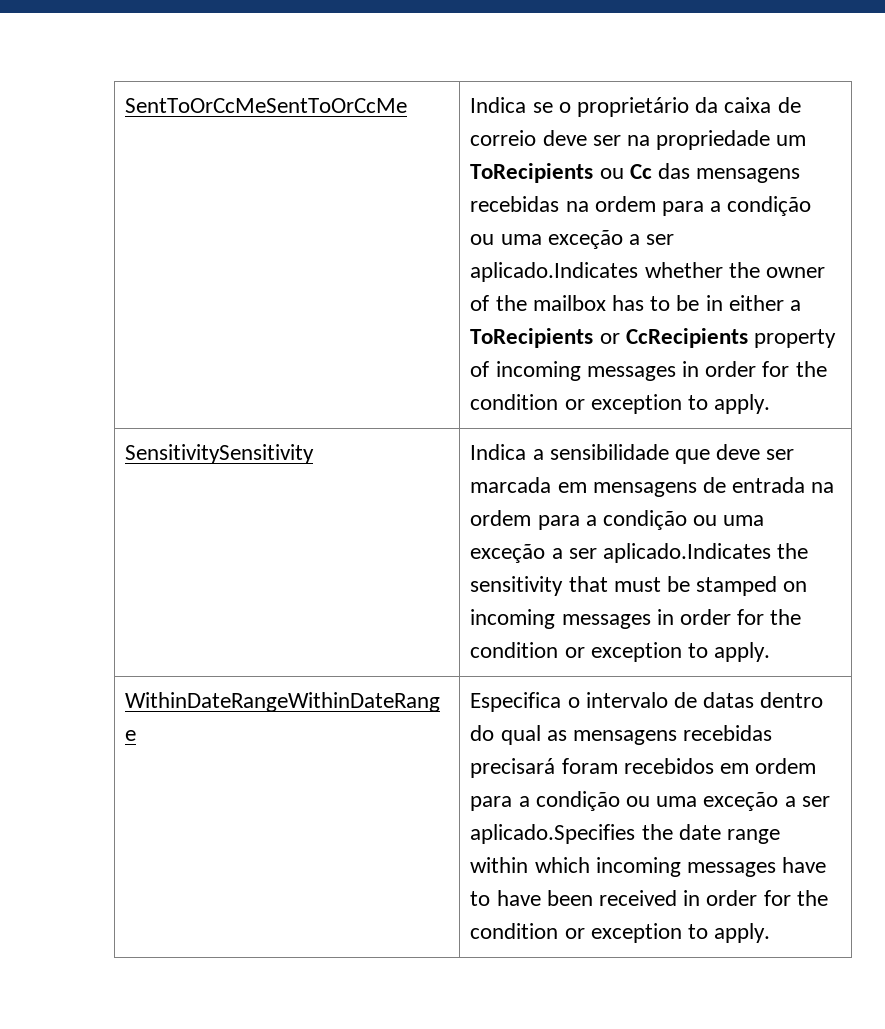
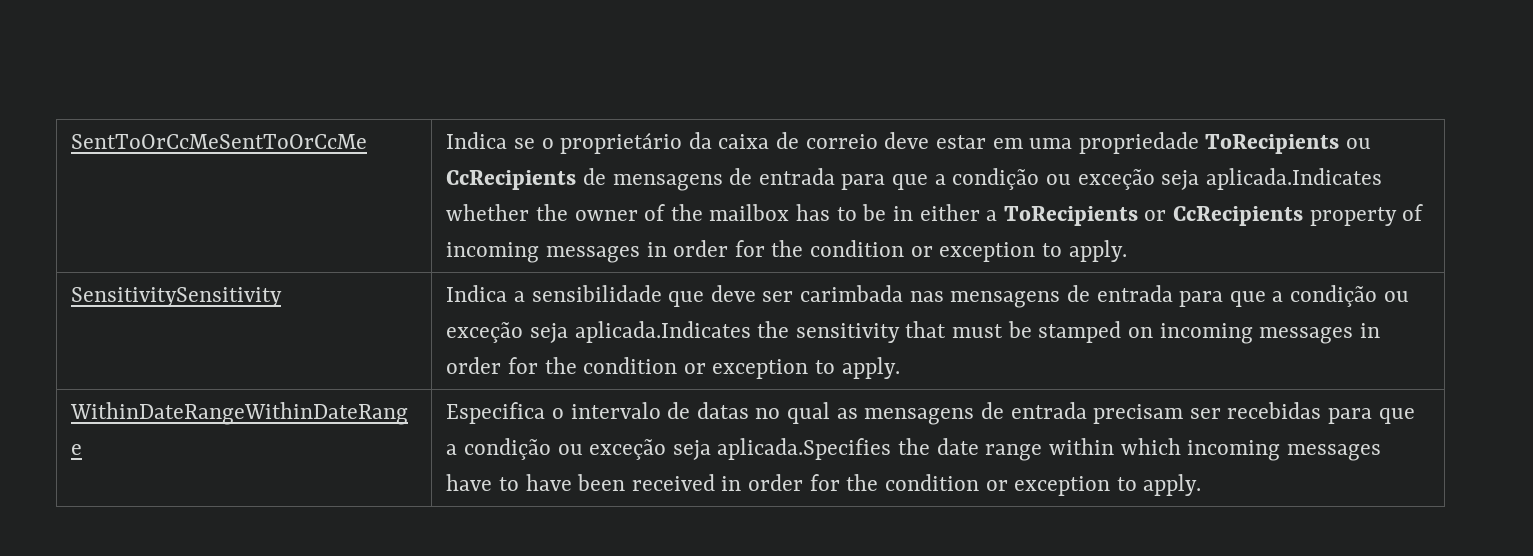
[592,130,807,150] [470,163,801,183] [470,196,812,216] [470,230,675,249] [470,262,639,282] ser na propriedade um ToRecipients ou Cc das mensagens recebidas na ordem para a condição ou uma exceção a ser aplicado.Indicates -> [935,132,1371,154] [446,168,1382,191] estar em uma propriedade ToRecipients ou CcRecipients de mensagens de entrada para que a condição ou exceção seja aplicada.Indicates
[470,477,835,497] [470,510,765,530] [470,543,771,563] marcada em mensagens de entrada na ordem para a condição ou uma exceção a ser aplicado.Indicates -> [800,285,1409,308] [446,321,751,343] carimbada nas mensagens de entrada para que a condição ou exceção seja aplicada.Indicates
[760,692,824,708] [470,725,495,741] dentro do -> [755,408,781,419] no
[683,725,773,741] [470,758,817,778] [470,791,830,811] [470,824,636,844] recebidas precisará foram recebidos em ordem para a condição ou uma exceção a ser aplicado.Specifies -> [980,402,1415,424] [446,438,892,460] de entrada precisam ser recebidas para que a condição ou exceção seja aplicada.Specifies

